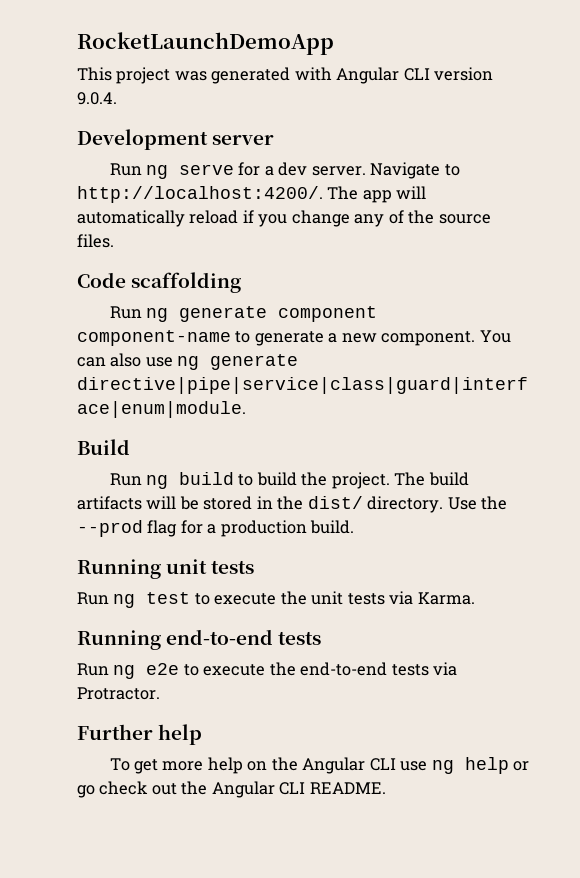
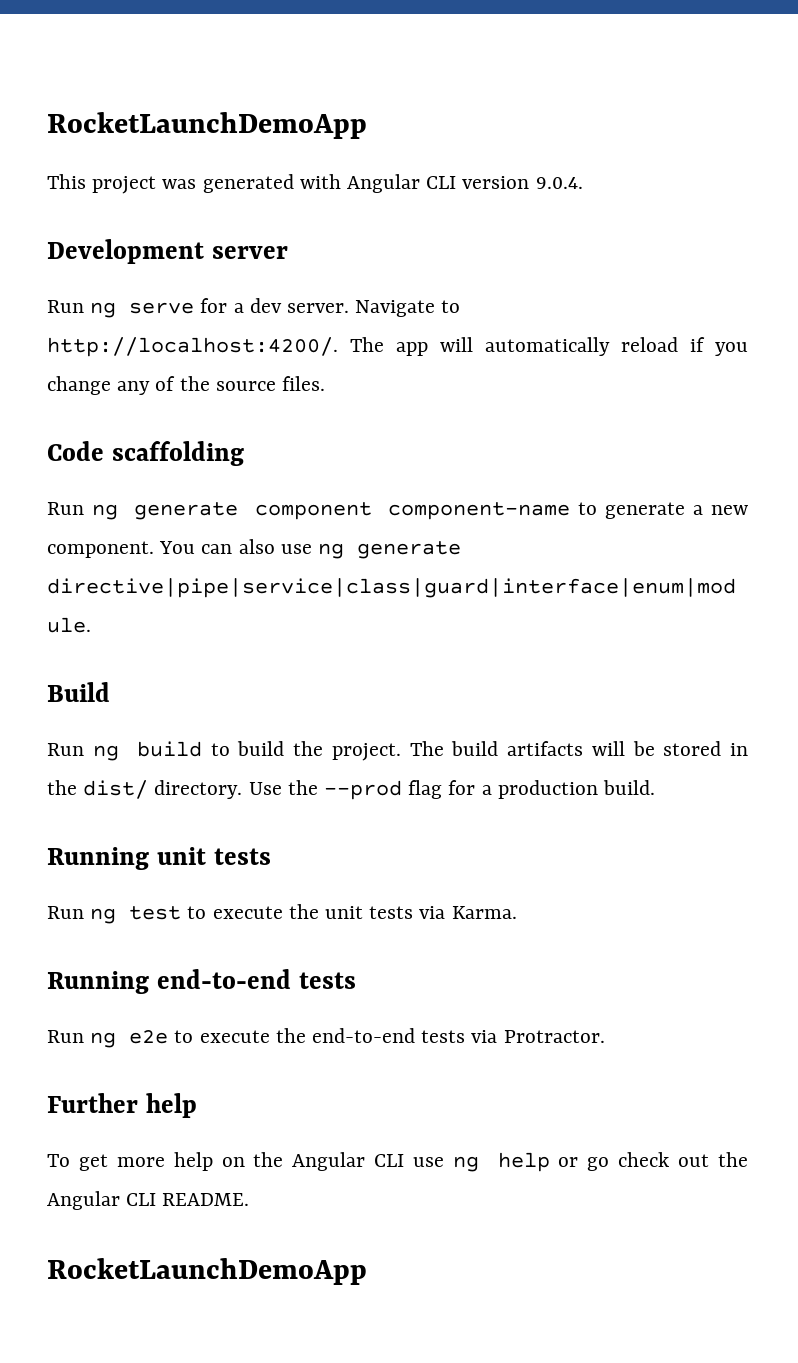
(386, 788) none -> [47,1258,367,1285] // RocketLaunchDemoApp

